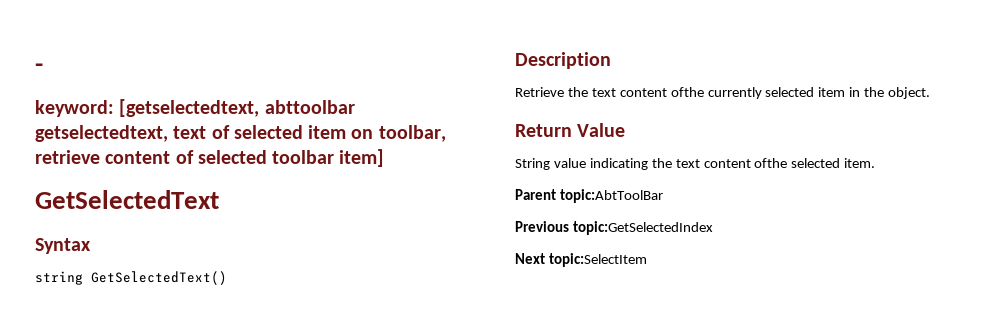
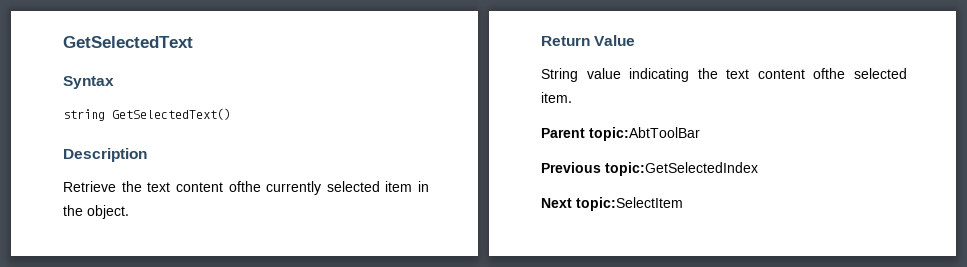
[35,63,43,72] [35,99,355,117] [35,125,446,142] [35,149,385,167] - // keyword: [getselectedtext, abttoolbar getselectedtext, text of selected item on toolbar, retrieve content of selected toolbar item] // -> (63, 42) none

